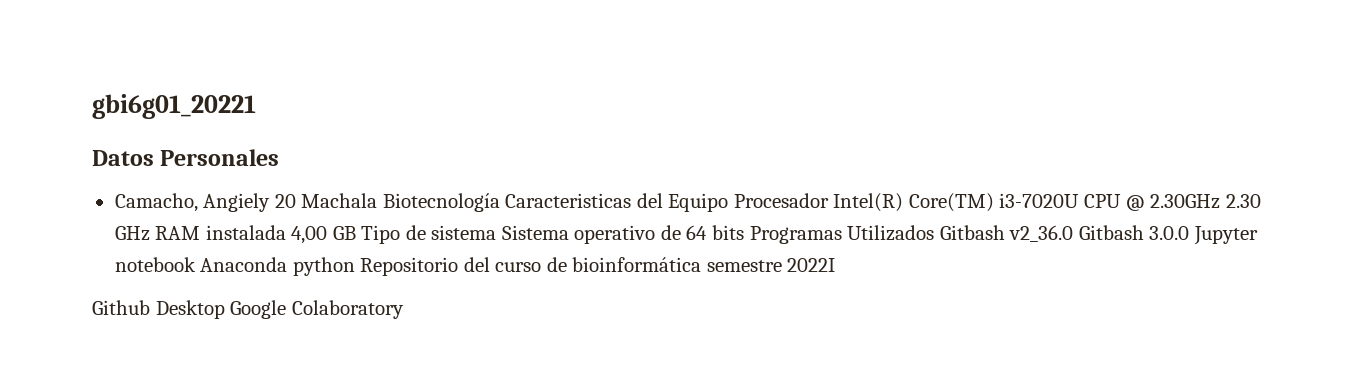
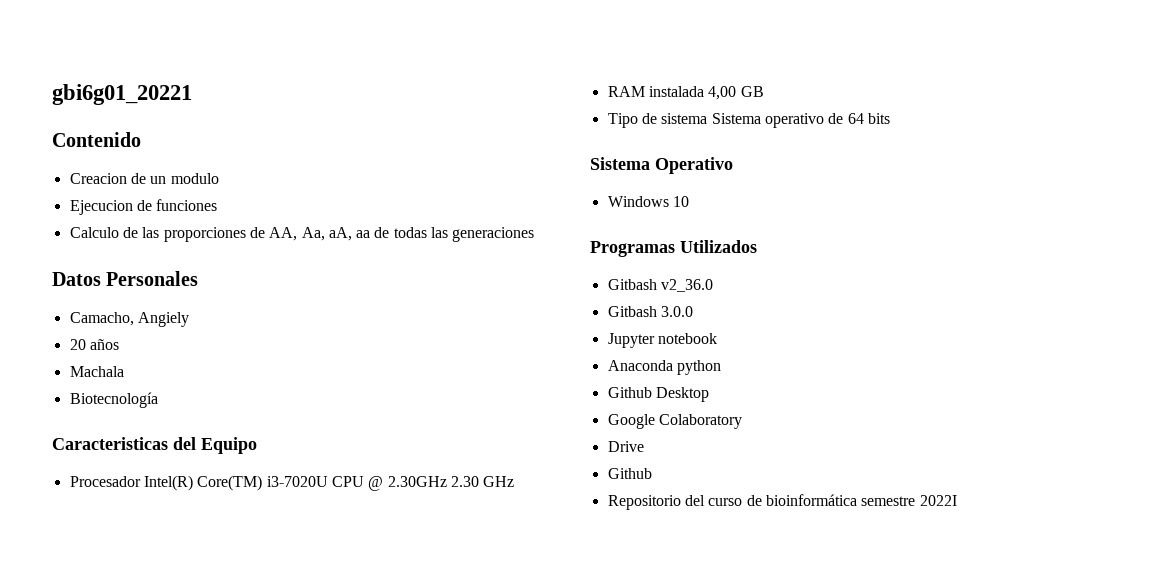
(256, 106) none -> [52,132,141,147] [69,173,219,184] [69,199,218,215] [69,227,535,242] // Contenido // Creacion de un modulo // Ejecucion de funciones // Calculo de las proporciones de AA, Aa, aA, aa de todas las generaciones
[274,194,296,208] 20 -> [69,339,119,350] // 20 años //
(378, 200) none -> (124, 371) //
(500, 202) none -> (158, 400) //
(729, 202) none -> (257, 445) //
(150, 233) none -> (515, 481) //
(356, 233) none -> (764, 91) //
(744, 232) none -> [590,157,733,174] [607,196,689,207] // Sistema Operativo // Windows 10 //
(935, 233) none -> (757, 246) //
(1074, 233) none -> (713, 285) //
(1190, 233) none -> (693, 311) //
(196, 264) none -> (717, 338) //
(355, 266) none -> [607,387,709,402] [607,414,742,429] [607,441,644,452] [607,468,652,479] // Github Desktop // Google Colaboratory // Drive // Github //
[92,300,404,319] // Github Desktop Google Colaboratory -> (957, 500) none

